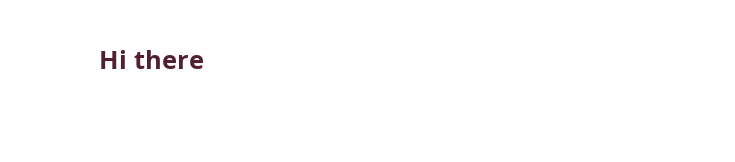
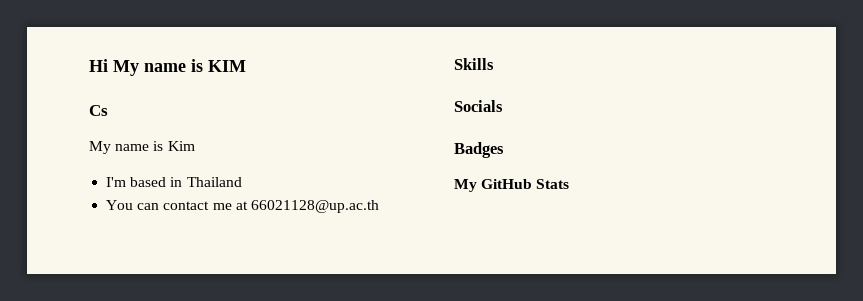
[134,50,204,69] there -> [113,59,246,76] [89,105,108,116] [89,141,195,154] [106,177,242,187] [106,200,379,213] [454,58,494,70] [454,100,503,112] [454,142,504,158] [454,179,570,192] My name is KIM // Cs // My name is Kim // I'm based in Thailand // You can contact me at 66021128@up.ac.th // Skills // Socials // Badges // My GitHub Stats

